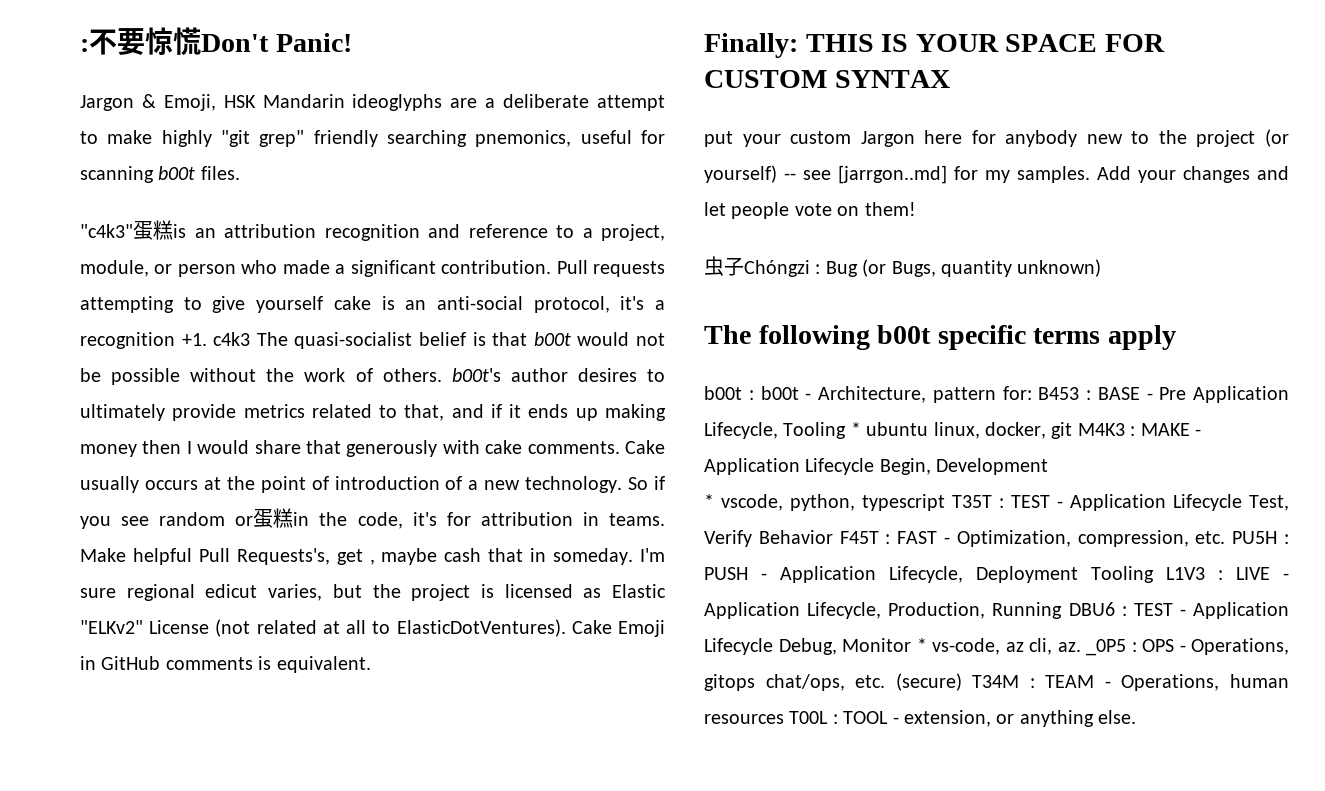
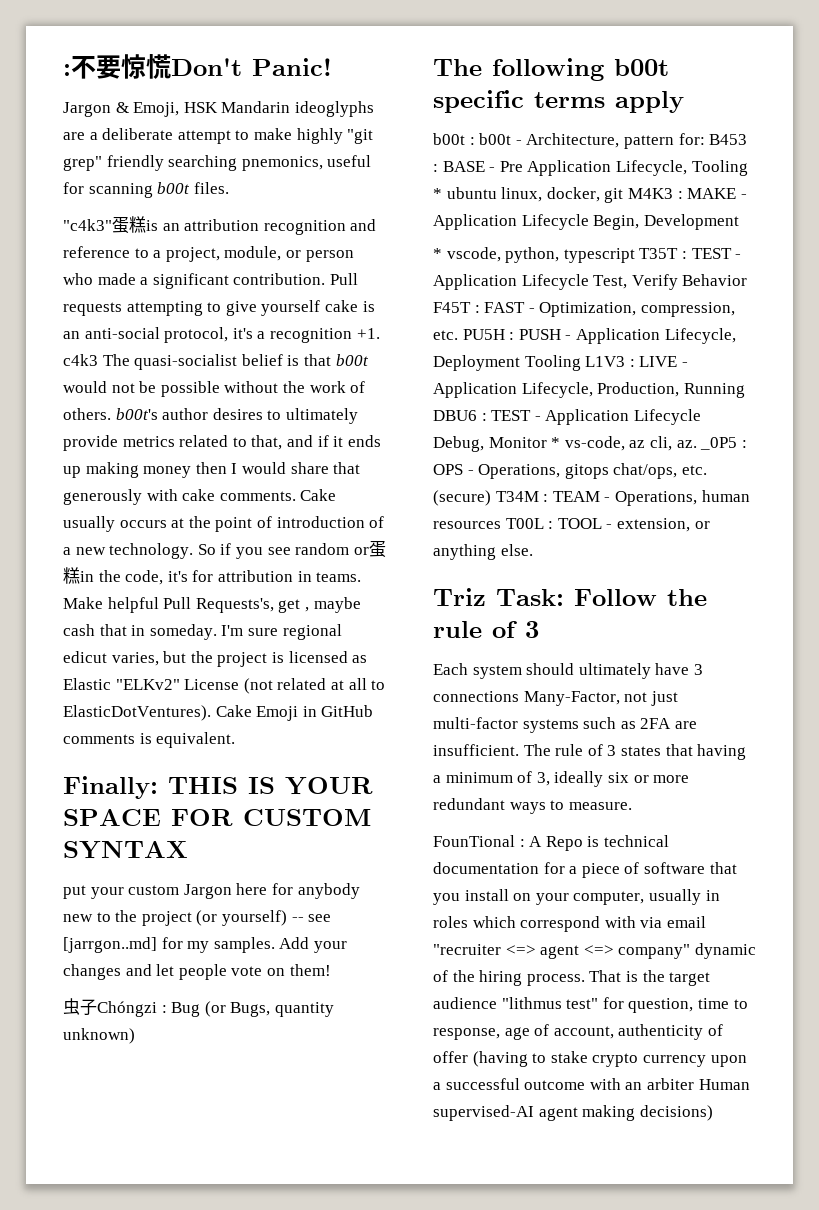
(1137, 717) none -> [433,588,707,606] [433,621,539,638] [433,663,703,679] [433,691,678,706] [433,717,697,733] [433,744,747,760] [433,771,690,787] [433,798,632,814] [433,835,669,851] [433,862,737,878] [433,889,720,905] [433,916,706,932] [433,943,756,959] [433,970,711,986] [433,997,748,1013] [433,1024,723,1040] [433,1051,747,1067] [433,1078,750,1090] [433,1105,713,1121] // Triz Task: Follow the rule of 3 // Each system should ultimately have 3 connections Many-Factor, not just multi-factor systems such as 2FA are insufficient. The rule of 3 states that having a minimum of 3, ideally six or more redundant ways to measure. // FounTional : A Repo is technical documentation for a piece of software that you install on your computer, usually in roles which correspond with via email "recruiter <=> agent <=> company" dynamic of the hiring process. That is the target audience "lithmus test" for question, time to response, age of account, authenticity of offer (having to stake crypto currency upon a successful outcome with an arbiter Human supervised-AI agent making decisions)

